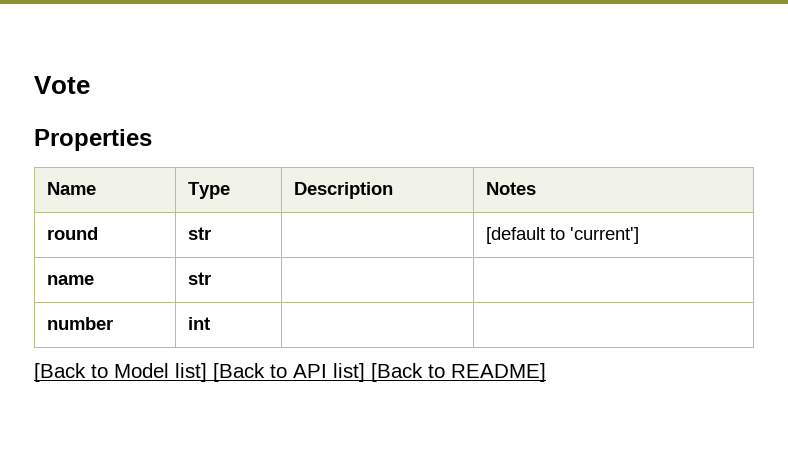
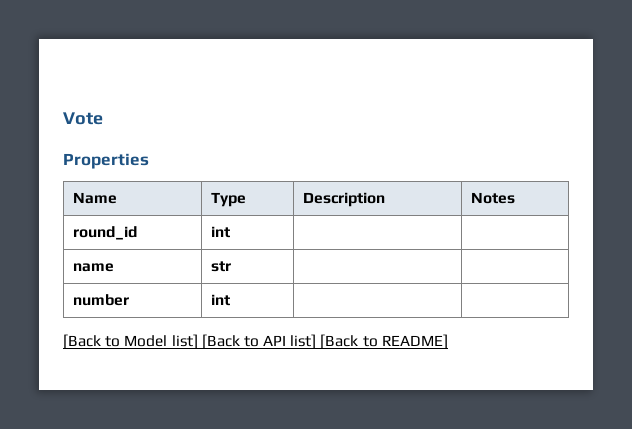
[46,227,98,240] [187,227,211,240] [485,227,639,244] round | str | | [default to 'current'] -> [72,226,137,240] [210,226,230,238] round_id | int | |

